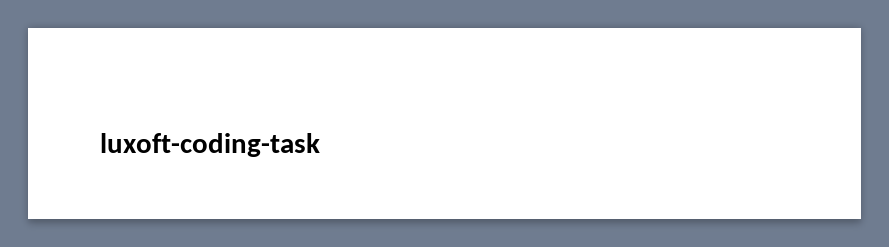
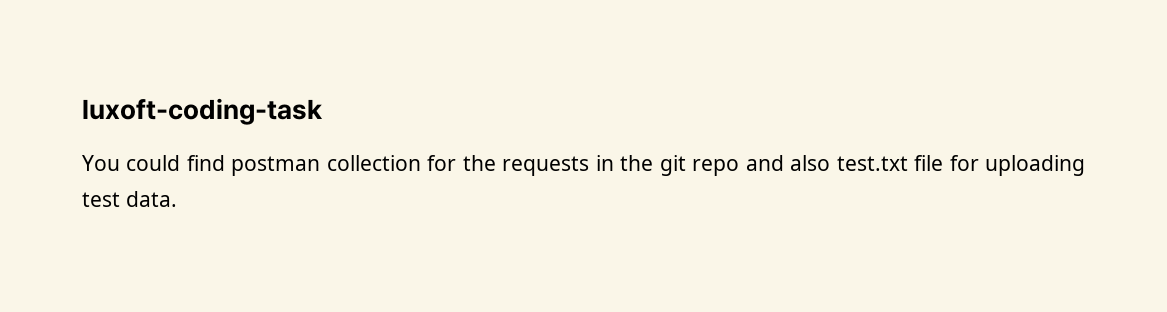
(320, 145) none -> [82,155,1086,176] [82,191,177,207] // You could find postman collection for the requests in the git repo and also test.txt file for uploading test data.

